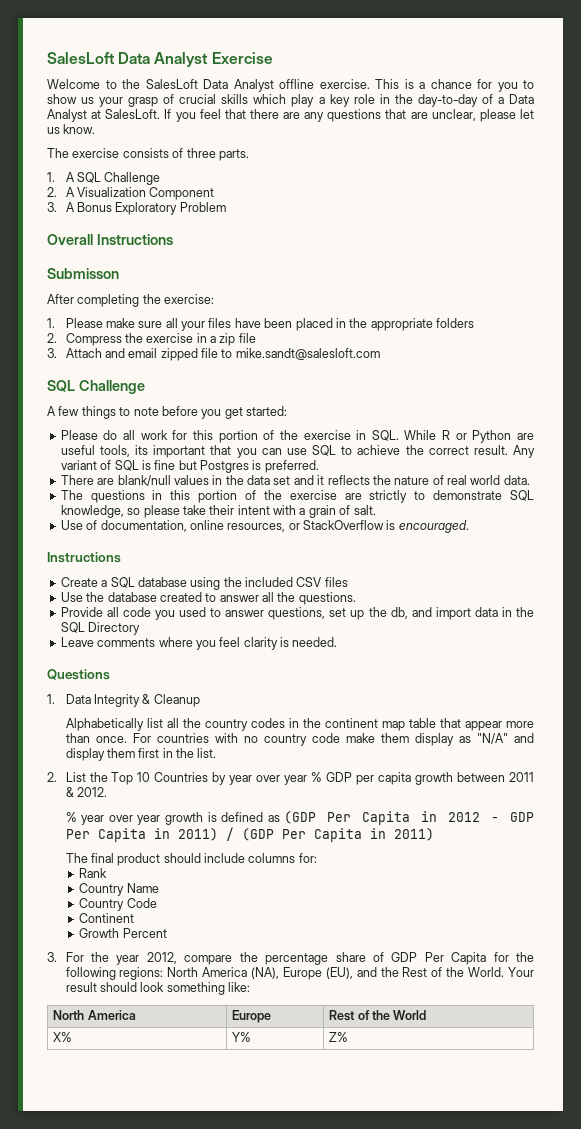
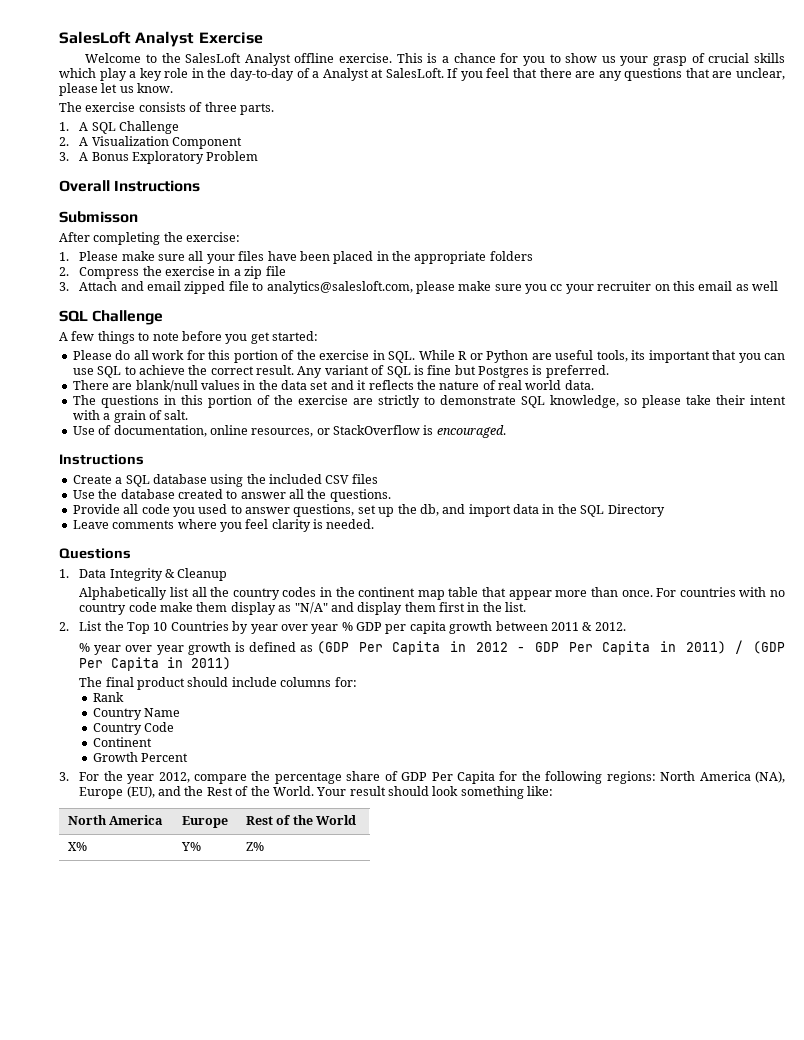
[47,52,151,64] SalesLoft Data -> [59,31,131,44] SalesLoft
[203,79,228,89] Data -> (242, 58) none
[509,94,534,104] Data -> (320, 74) none
[235,348,380,360] mike.sandt@salesloft.com -> [266,281,779,294] analytics@salesloft.com, please make sure you cc your recruiter on this email as well

